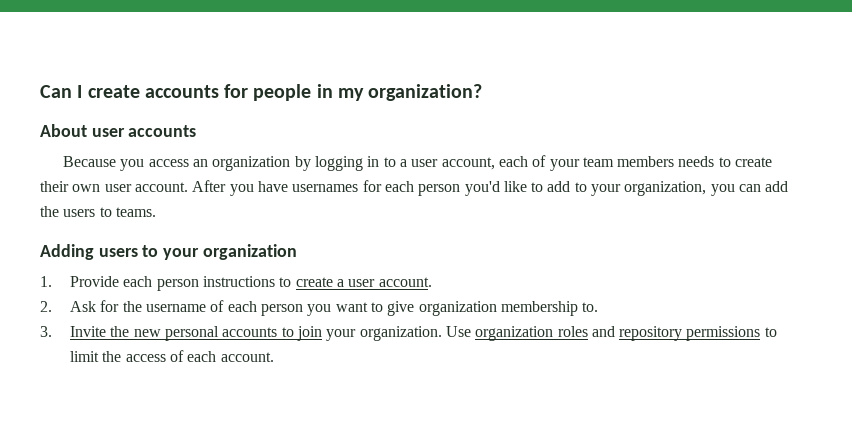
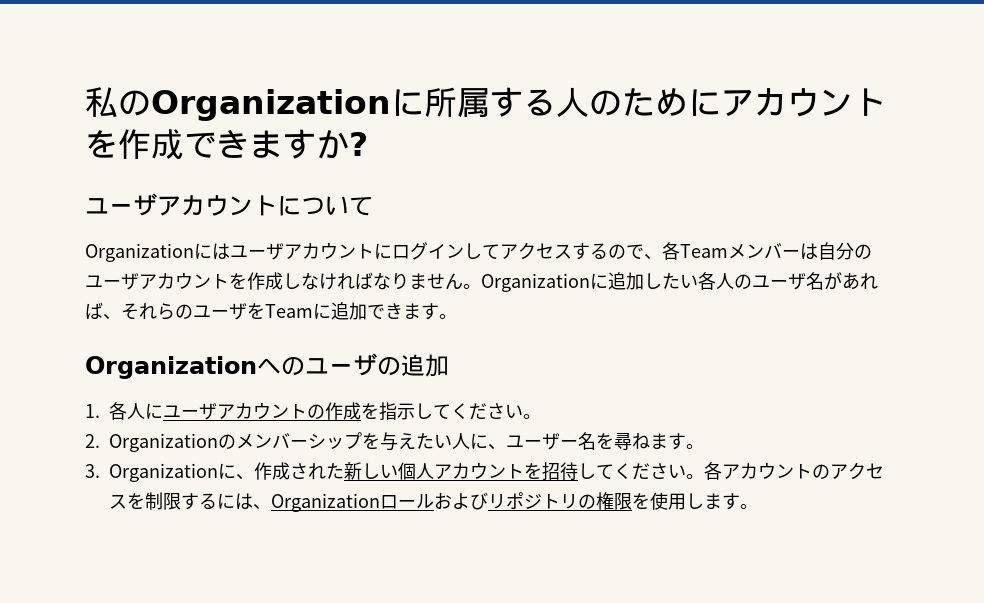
[40,84,483,101] [40,124,197,137] [63,155,773,171] [40,180,789,196] [40,206,156,217] [40,244,297,260] [40,276,432,291] [40,300,599,316] [40,326,777,341] [70,350,274,362] Can I create accounts for people in my organization? // About user accounts // Because you access an organization by logging in to a user account, each of your team members needs to create their own user account. After you have usernames for each person you'd like to add to your organization, you can add the users to teams. // Adding users to your organization // 1. Provide each person instructions to create a user account. // 2. Ask for the username of each person you want to give organization membership to. // 3. Invite the new personal accounts to join your organization. Use organization roles and repository permissions to limit the access of each account. -> [85,87,886,121] [85,129,368,159] [85,193,373,216] [85,242,872,262] [85,272,878,292] [85,302,457,320] [85,353,449,379] [85,402,541,421] [85,432,704,452] [85,462,884,482] [109,492,758,512] 私のOrganizationに所属する人のためにアカウントを作成できますか? // ユーザアカウントについて // Organizationにはユーザアカウントにログインしてアクセスするので、各Teamメンバーは自分のユーザアカウントを作成しなければなりません。Organizationに追加したい各人のユーザ名があれば、それらのユーザをTeamに追加できます。 // Organizationへのユーザの追加 // 1.各人にユーザアカウントの作成を指示してください。 // 2. Organizationのメンバーシップを与えたい人に、ユーザー名を尋ねます。 // 3. Organizationに、作成された新しい個人アカウントを招待してください。各アカウントのアクセスを制限するには、Organizationロールおよびリポジトリの権限を使用します。

